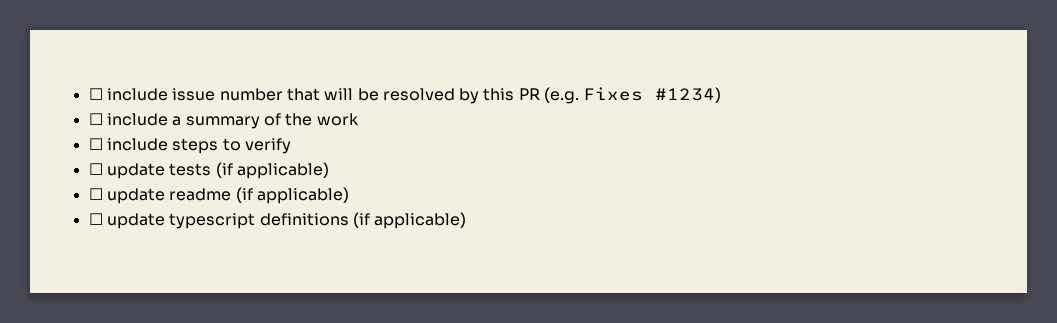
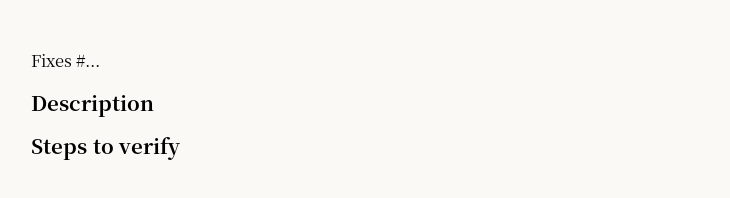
[88,87,722,104] [88,113,359,129] [88,138,291,154] [88,162,329,179] [88,187,349,204] [88,212,467,229] ☐ include issue number that will be resolved by this PR (e.g. Fixes #1234) // ☐ include a summary of the work // ☐ include steps to verify // ☐ update tests (if applicable) // ☐ update readme (if applicable) // ☐ update typescript definitions (if applicable) -> [31,54,101,67] [31,95,154,117] [31,137,181,160] Fixes #... // Description // Steps to verify

